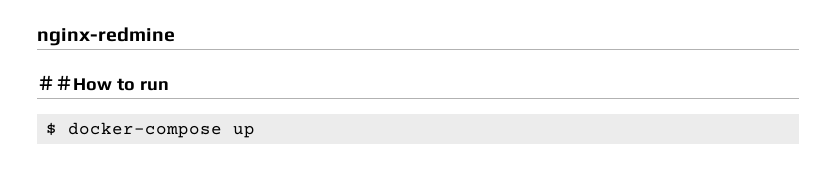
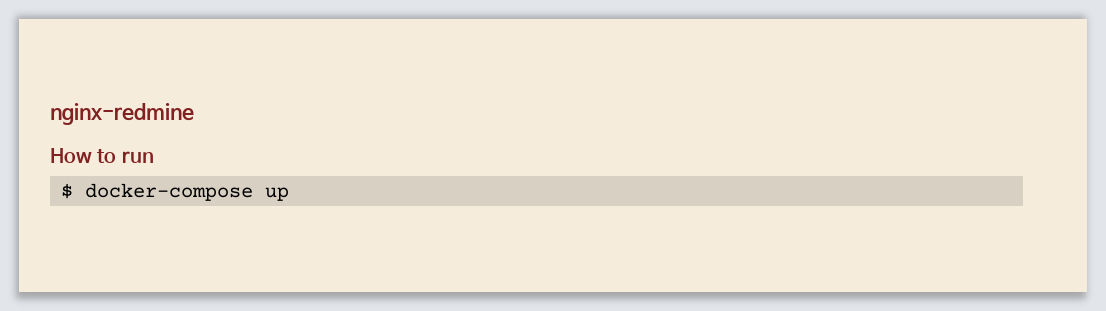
[37,75,73,91] ＃＃ -> (194, 114) none

